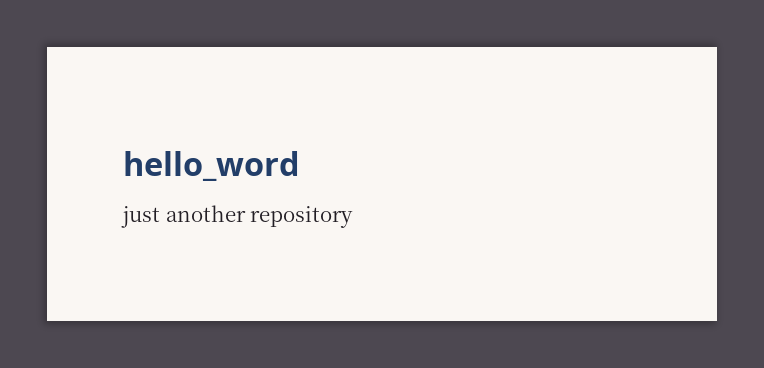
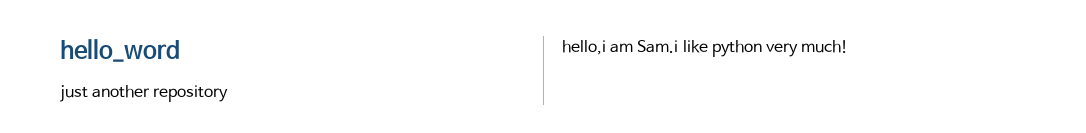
(354, 217) none -> [562,40,849,57] // hello,i am Sam.i like python very much!

